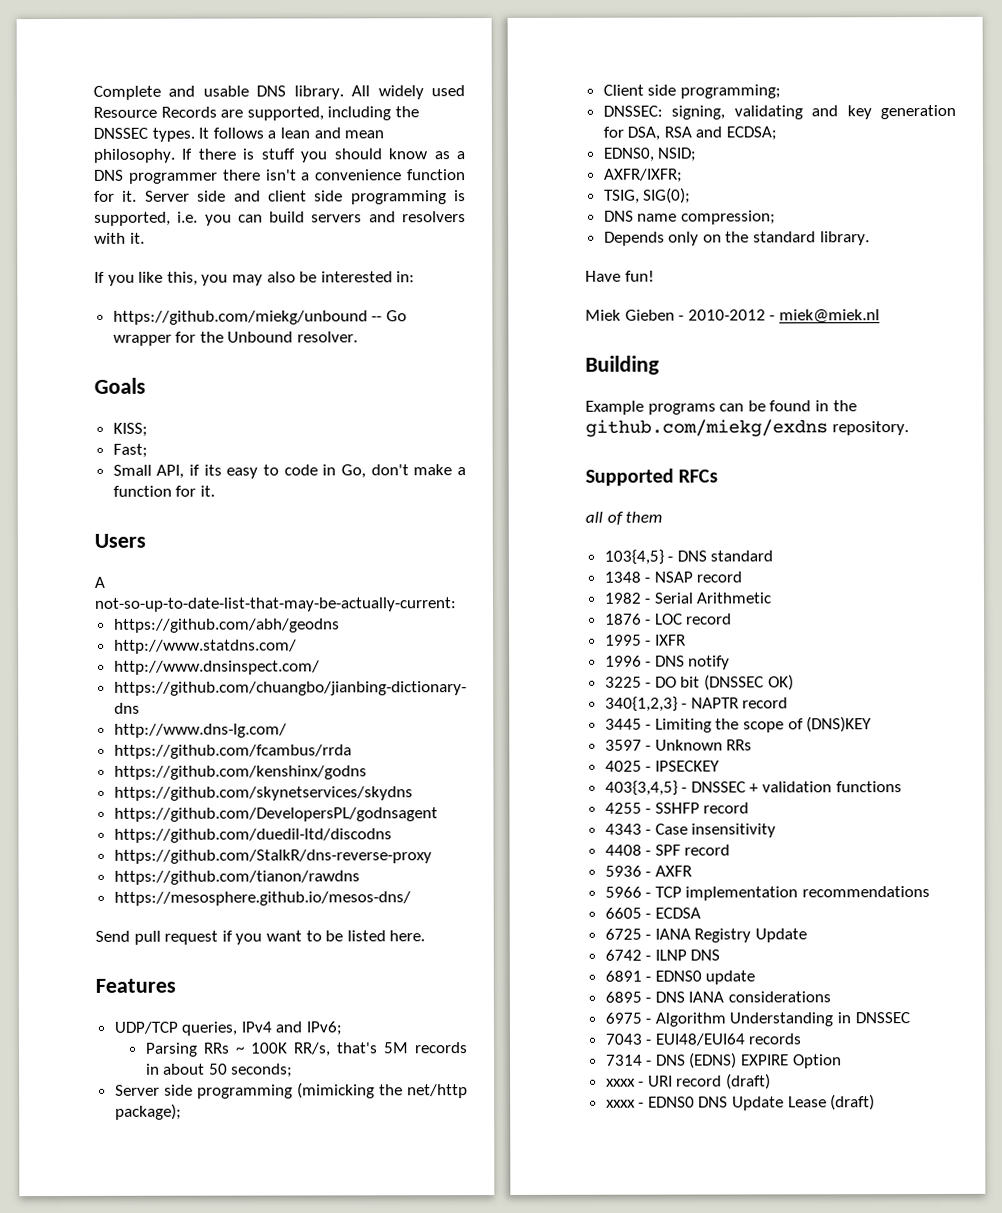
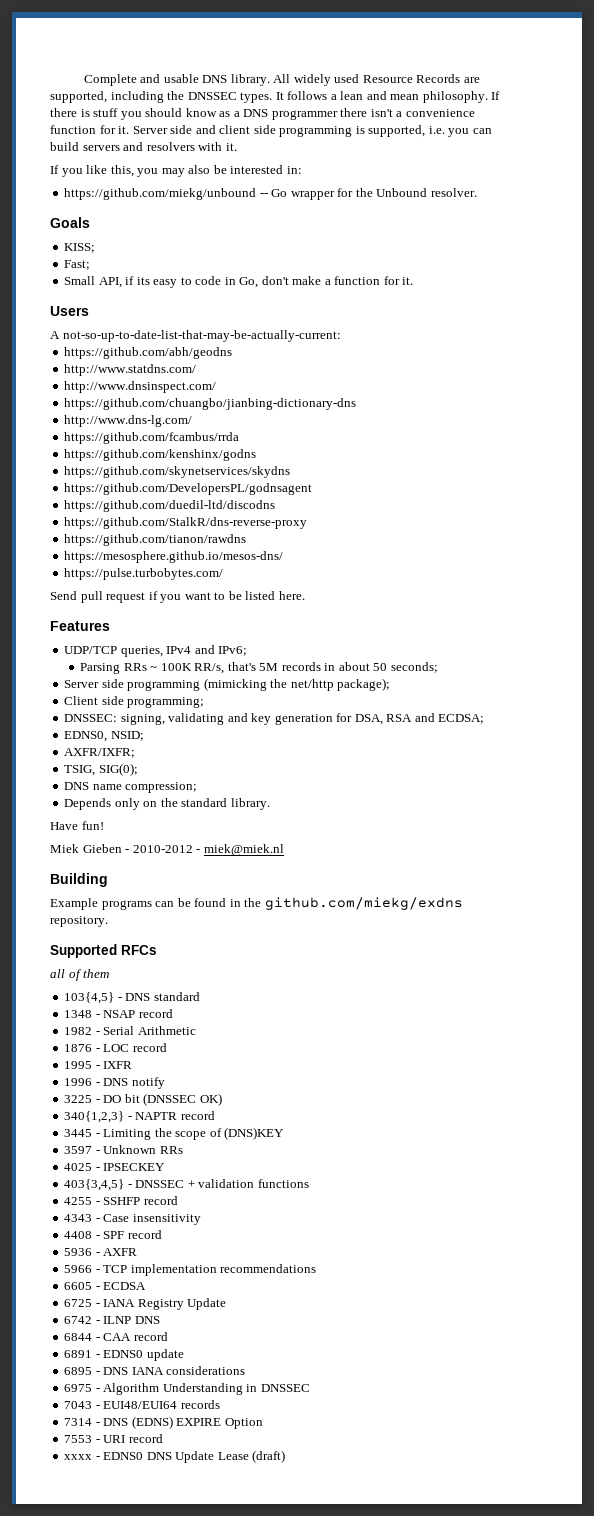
(411, 898) none -> [64,568,224,580] // https://pulse.turbobytes.com/
(721, 955) none -> [64,1332,168,1341] // 6844 - CAA record
[605,1078,636,1087] xxxx -> [64,1435,93,1443] 7553
[726,1073,772,1090] (draft) -> (163, 1438) none

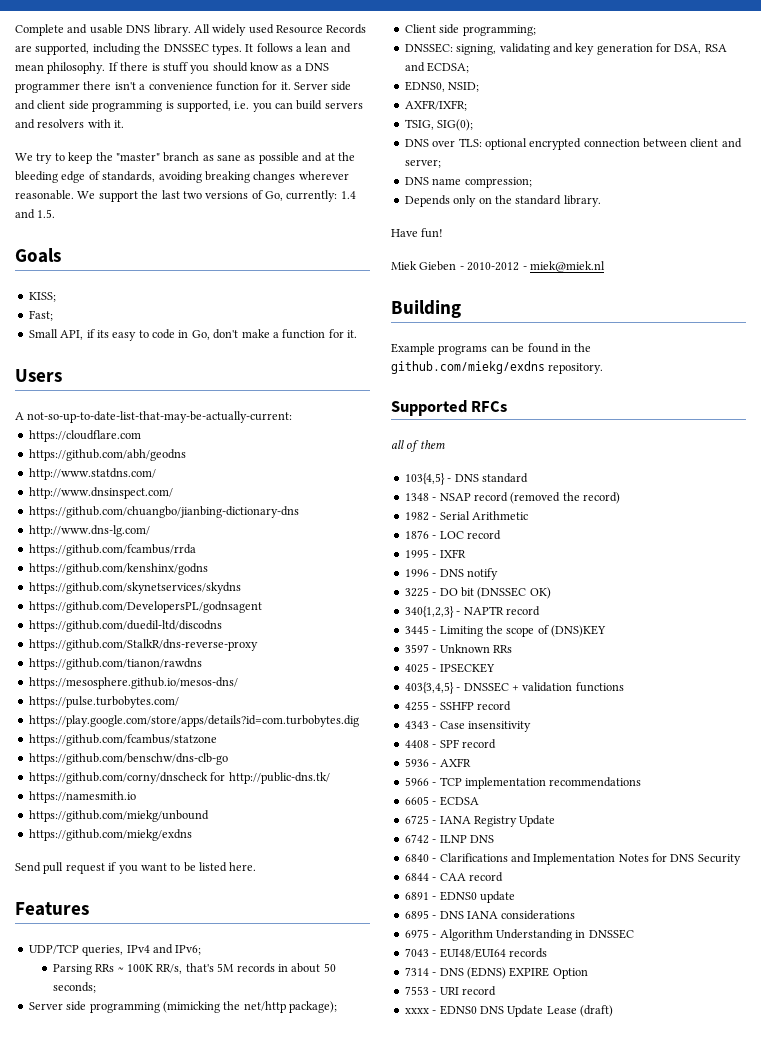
[50,165,302,177] [64,188,477,200] If you like this, you may also be interested in: // https://github.com/miekg/unbound -- Go wrapper for the Unbound resolver. -> [15,152,355,164] [15,171,349,183] [15,190,356,202] [15,209,56,219] We try to keep the "master" branch as sane as possible and at the bleeding edge of standards, avoiding breaking changes wherever reasonable. We support the last two versions of Go, currently: 1.4 and 1.5.
(341, 336) none -> [28,430,141,442] // https://cloudflare.com
(224, 574) none -> [28,715,359,727] [28,734,217,746] [28,753,228,765] [28,772,330,784] [28,791,136,803] [28,810,209,822] [28,829,192,841] // https://play.google.com/store/apps/details?id=com.turbobytes.dig // https://github.com/fcambus/statzone // https://github.com/benschw/dns-clb-go // https://github.com/corny/dnscheck for http://public-dns.tk/ // https://namesmith.io // https://github.com/miekg/unbound // https://github.com/miekg/exdns
(138, 769) none -> [404,138,742,150] [404,159,441,168] // DNS over TLS: optional encrypted connection between client and server;
(173, 1013) none -> [510,492,620,504] (removed the record)
(160, 1320) none -> [404,853,741,865] // 6840 - Clarifications and Implementation Notes for DNS Security

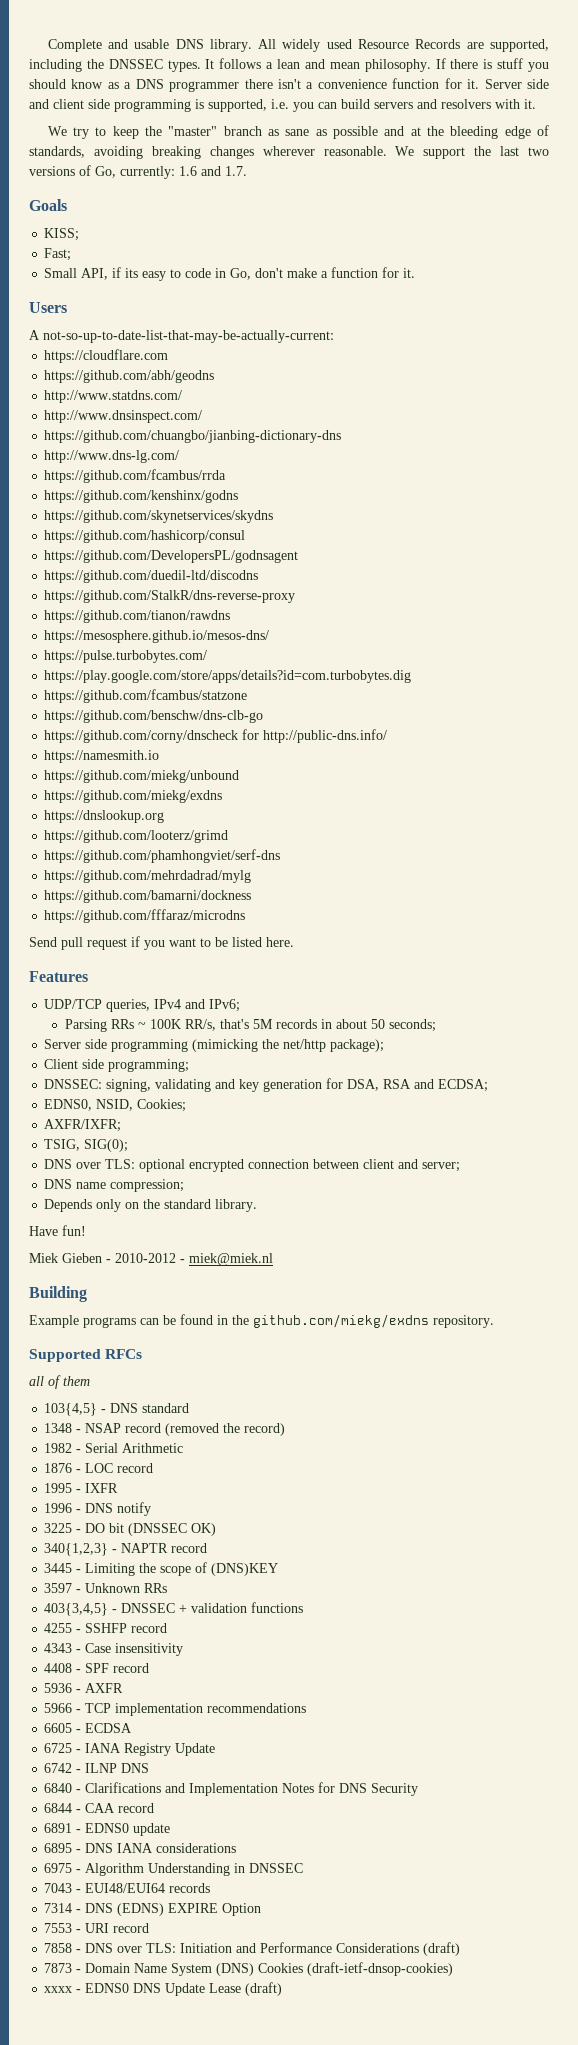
[340,191,356,199] [15,209,56,219] 1.4 and 1.5. -> [179,166,247,176] 1.6 and 1.7.
(241, 588) none -> [44,530,246,543] // https://github.com/hashicorp/consul
[228,772,330,784] http://public-dns.tk/ -> [263,729,388,743] http://public-dns.info/
(192, 835) none -> [44,810,165,823] [44,830,229,843] [44,849,281,863] [44,870,252,883] [44,890,252,903] [44,909,246,923] // https://dnslookup.org // https://github.com/looterz/grimd // https://github.com/phamhongviet/serf-dns // https://github.com/mehrdadrad/mylg // https://github.com/bamarni/dockness // https://github.com/fffaraz/microdns
[448,82,480,92] NSID; -> [96,1099,187,1112] NSID, Cookies;
[404,663,495,673] // 4025 - IPSECKEY -> (168, 1588) none
(496, 991) none -> [44,1942,461,1956] [44,1962,454,1976] // 7858 - DNS over TLS: Initiation and Performance Considerations (draft) // 7873 - Domain Name System (DNS) Cookies (draft-ietf-dnsop-cookies)

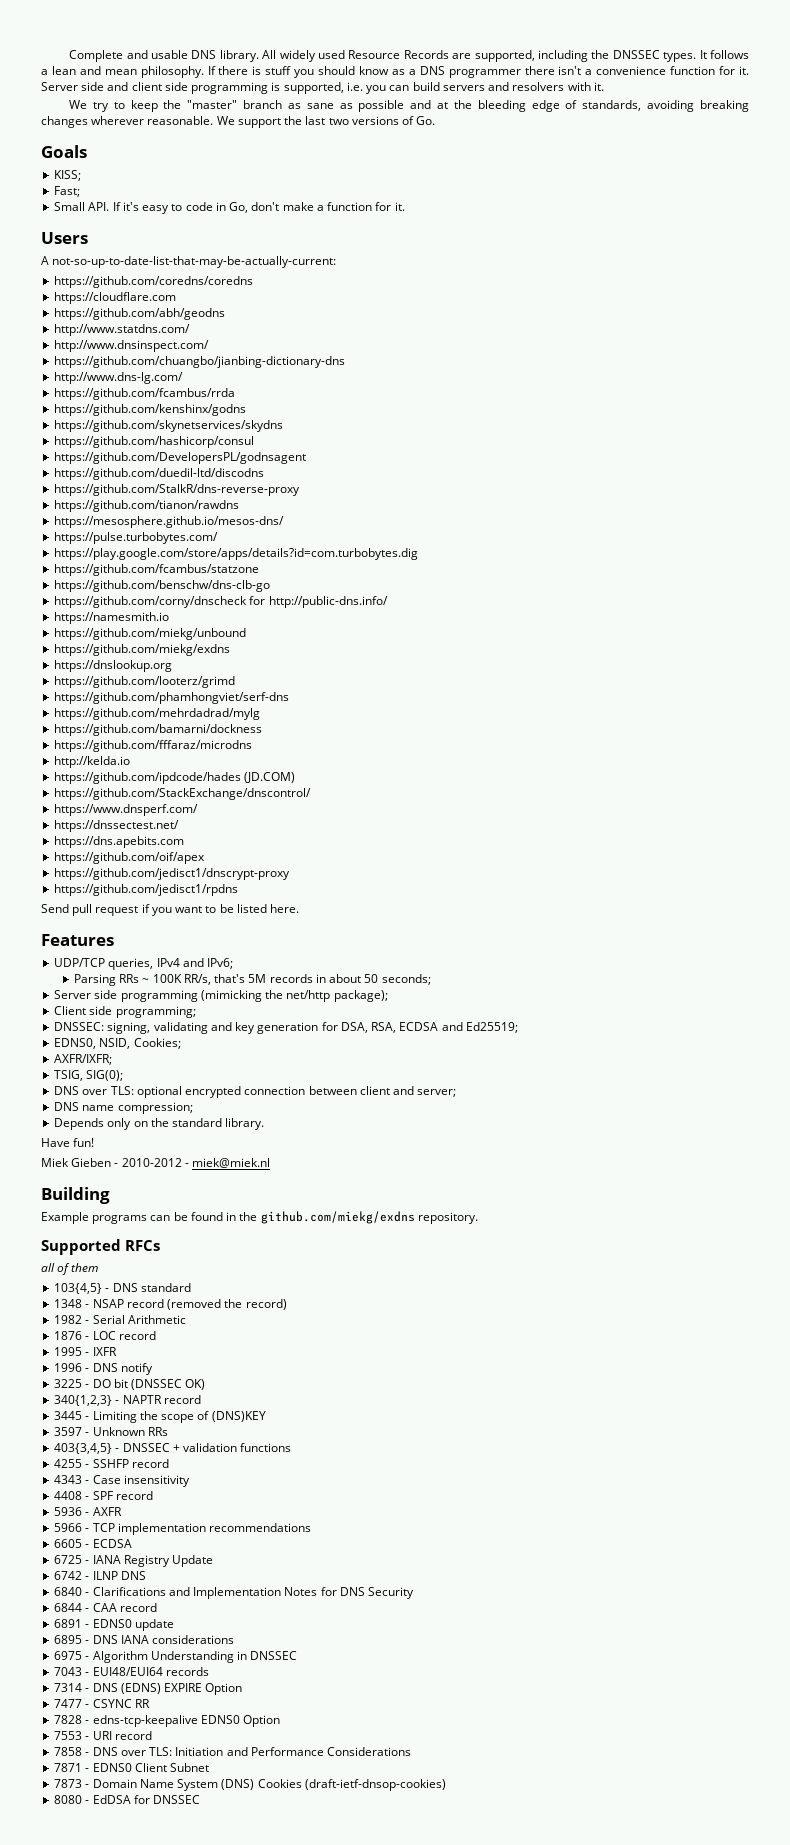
[95,166,247,179] Go, currently: 1.6 and 1.7. -> [416,116,436,125] Go.
[81,267,139,280] API, if its -> [88,202,139,211] API. If it's
(334, 336) none -> [54,276,254,288] // https://github.com/coredns/coredns
(246, 916) none -> [54,756,131,768] [54,772,296,784] [54,788,312,800] [54,804,199,816] [54,820,180,832] [54,836,185,848] [54,852,206,864] [54,868,291,880] [54,884,239,896] // http://kelda.io // https://github.com/ipdcode/hades (JD.COM) // https://github.com/StackExchange/dnscontrol/ // https://www.dnsperf.com/ // https://dnssectest.net/ // https://dns.apebits.com // https://github.com/oif/apex // https://github.com/jedisct1/dnscrypt-proxy // https://github.com/jedisct1/rpdns
[383,1079,489,1092] RSA and ECDSA; -> [371,1022,518,1033] RSA, ECDSA and Ed25519;
(262, 1909) none -> [54,1699,150,1708] [54,1715,281,1727] // 7477 - CSYNC RR // 7828 - edns-tcp-keepalive EDNS0 Option
[423,1942,461,1956] (draft) -> [54,1763,210,1772] // 7871 - EDNS0 Client Subnet
[44,1982,283,1996] xxxx - EDNS0 DNS Update Lease (draft) -> [54,1795,201,1804] 8080 - EdDSA for DNSSEC

